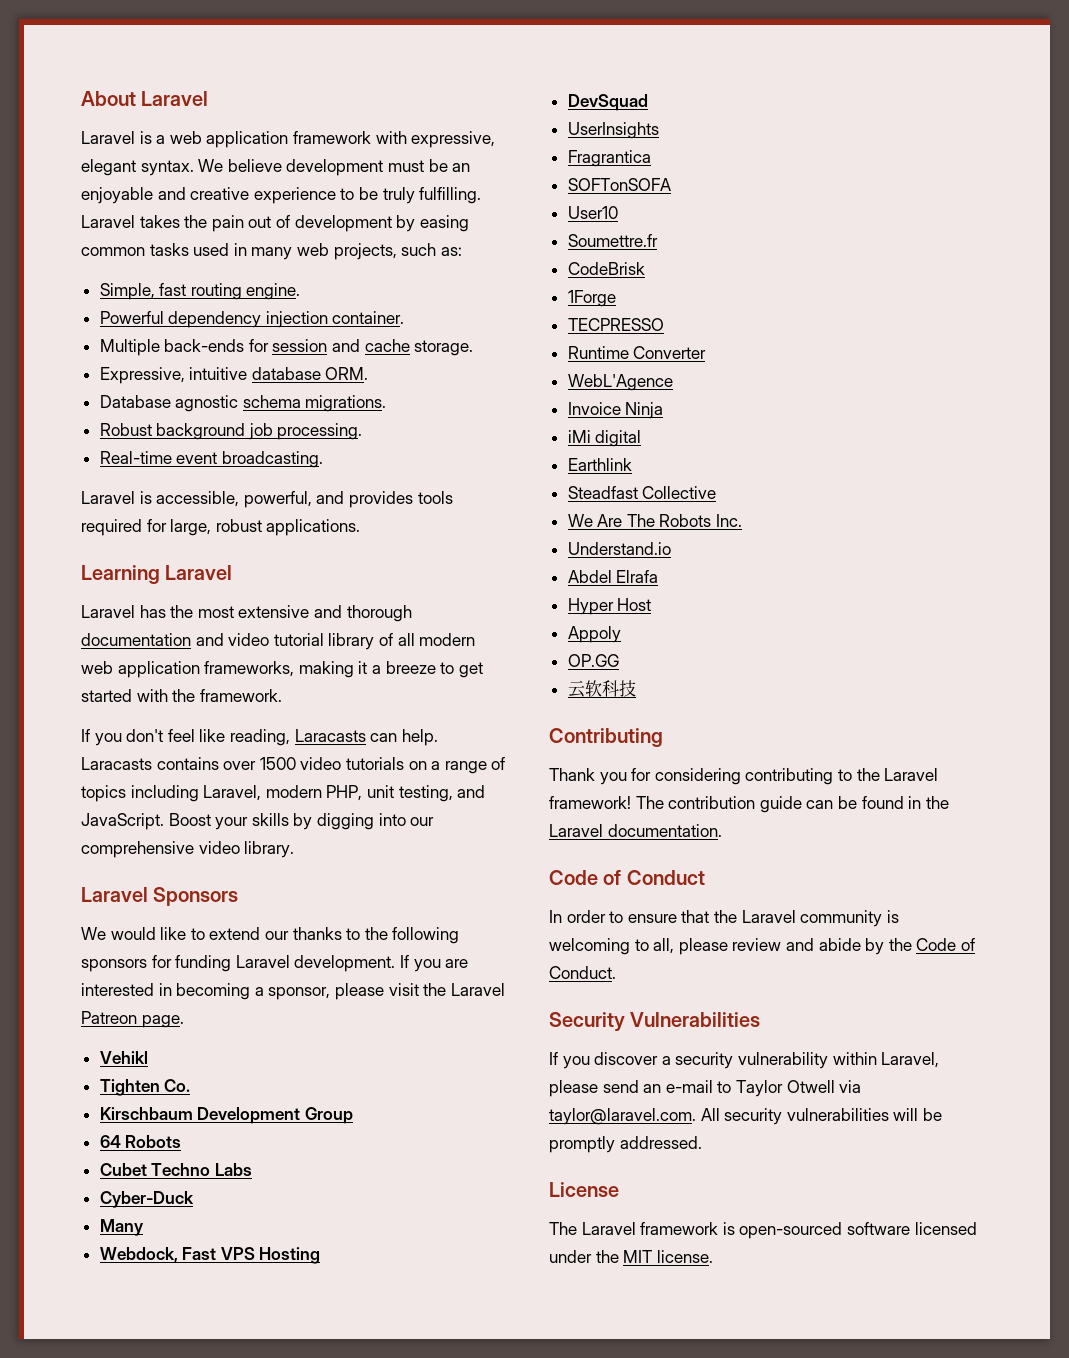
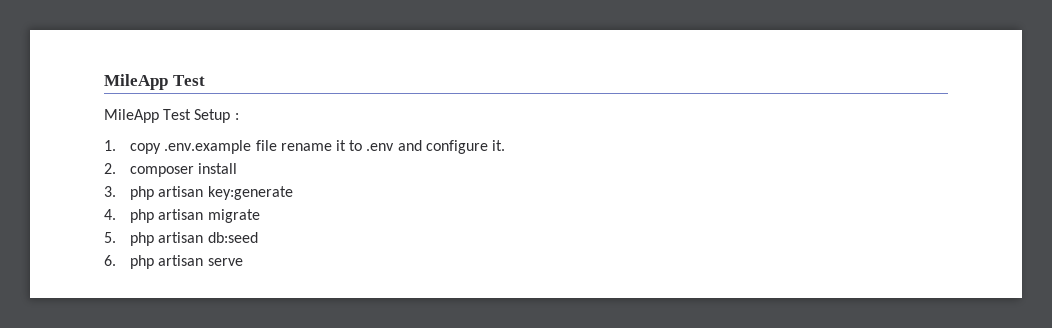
[81,91,209,106] [81,131,496,148] [81,159,471,176] [81,187,482,204] [81,215,469,232] [81,243,462,260] [99,283,301,300] [99,311,405,328] [99,339,474,356] [99,367,369,384] [99,395,387,412] [99,423,363,440] [99,451,323,468] [81,491,453,508] [81,519,361,536] [81,565,233,584] [81,605,412,622] [81,633,476,650] [81,661,483,678] [81,689,282,702] [81,729,438,746] [81,757,506,774] [81,785,486,802] [81,813,435,830] [81,841,295,858] [81,887,239,906] [81,927,460,944] [81,955,469,972] [81,983,505,1000] [81,1011,184,1028] [99,1051,148,1064] [99,1079,191,1096] [99,1107,353,1124] [99,1135,182,1148] [99,1163,252,1176] [99,1191,194,1208] [99,1219,144,1236] [99,1247,321,1264] [567,94,648,111] [567,122,659,139] [567,150,651,167] [567,178,671,191] [567,206,618,219] [567,234,658,247] [567,262,645,275] [567,290,616,307] [567,318,664,331] [567,346,707,359] [567,374,673,391] [567,402,664,419] [567,430,642,447] [567,458,632,471] [567,486,717,499] [567,514,743,527] [567,542,671,555] [567,570,659,583] [567,598,652,615] [567,626,621,643] [567,654,619,667] [567,680,636,698] [549,728,663,747] [549,768,939,785] [549,796,949,813] [549,824,722,837] [549,870,705,885] [549,910,899,927] [549,938,975,955] [549,966,616,979] [549,1012,761,1032] [549,1052,940,1069] [549,1080,862,1097] [549,1108,942,1125] [549,1136,702,1153] [549,1182,619,1197] [549,1222,977,1239] [549,1250,713,1263] About Laravel // Laravel is a web application framework with expressive, elegant syntax. We believe development must be an enjoyable and creative experience to be truly fulfilling. Laravel takes the pain out of development by easing common tasks used in many web projects, such as: // Simple, fast routing engine. // Powerful dependency injection container. // Multiple back-ends for session and cache storage. // Expressive, intuitive database ORM. // Database agnostic schema migrations. // Robust background job processing. // Real-time event broadcasting. // Laravel is accessible, powerful, and provides tools required for large, robust applications. // Learning Laravel // Laravel has the most extensive and thorough documentation and video tutorial library of all modern web application frameworks, making it a breeze to get started with the framework. // If you don't feel like reading, Laracasts can help. Laracasts contains over 1500 video tutorials on a range of topics including Laravel, modern PHP, unit testing, and JavaScript. Boost your skills by digging into our comprehensive video library. // Laravel Sponsors // We would like to extend our thanks to the following sponsors for funding Laravel development. If you are interested in becoming a sponsor, please visit the Laravel Patreon page. // Vehikl // Tighten Co. // Kirschbaum Development Group // 64 Robots // Cubet Techno Labs // Cyber-Duck // Many // Webdock, Fast VPS Hosting // DevSquad // UserInsights // Fragrantica // SOFTonSOFA // User10 // Soumettre.fr // CodeBrisk // 1Forge // TECPRESSO // Runtime Converter // WebL'Agence // Invoice Ninja // iMi digital // Earthlink // Steadfast Collective // We Are The Robots Inc. // Understand.io // Abdel Elrafa // Hyper Host // Appoly // OP.GG // 云软科技 // Contributing // Thank you for considering contributing to the Laravel framework! The contribution guide can be found in the Laravel documentation. // Code of Conduct // In order to ensure that the Laravel community is welcoming to all, please review and abide by the Code of Conduct. // Security Vulnerabilities // If you discover a security vulnerability within Laravel, please send an e-mail to Taylor Otwell via taylor@laravel.com. All security vulnerabilities will be promptly addressed. // License // The Laravel framework is open-sourced software licensed under the MIT license. -> [104,74,205,90] [104,109,239,123] [104,140,505,154] [104,163,238,177] [104,186,293,200] [104,209,260,223] [104,232,258,246] [104,255,243,269] MileApp Test // MileApp Test Setup : // 1. copy .env.example file rename it to .env and configure it. // 2. composer install // 3. php artisan key:generate // 4. php artisan migrate // 5. php artisan db:seed // 6. php artisan serve

